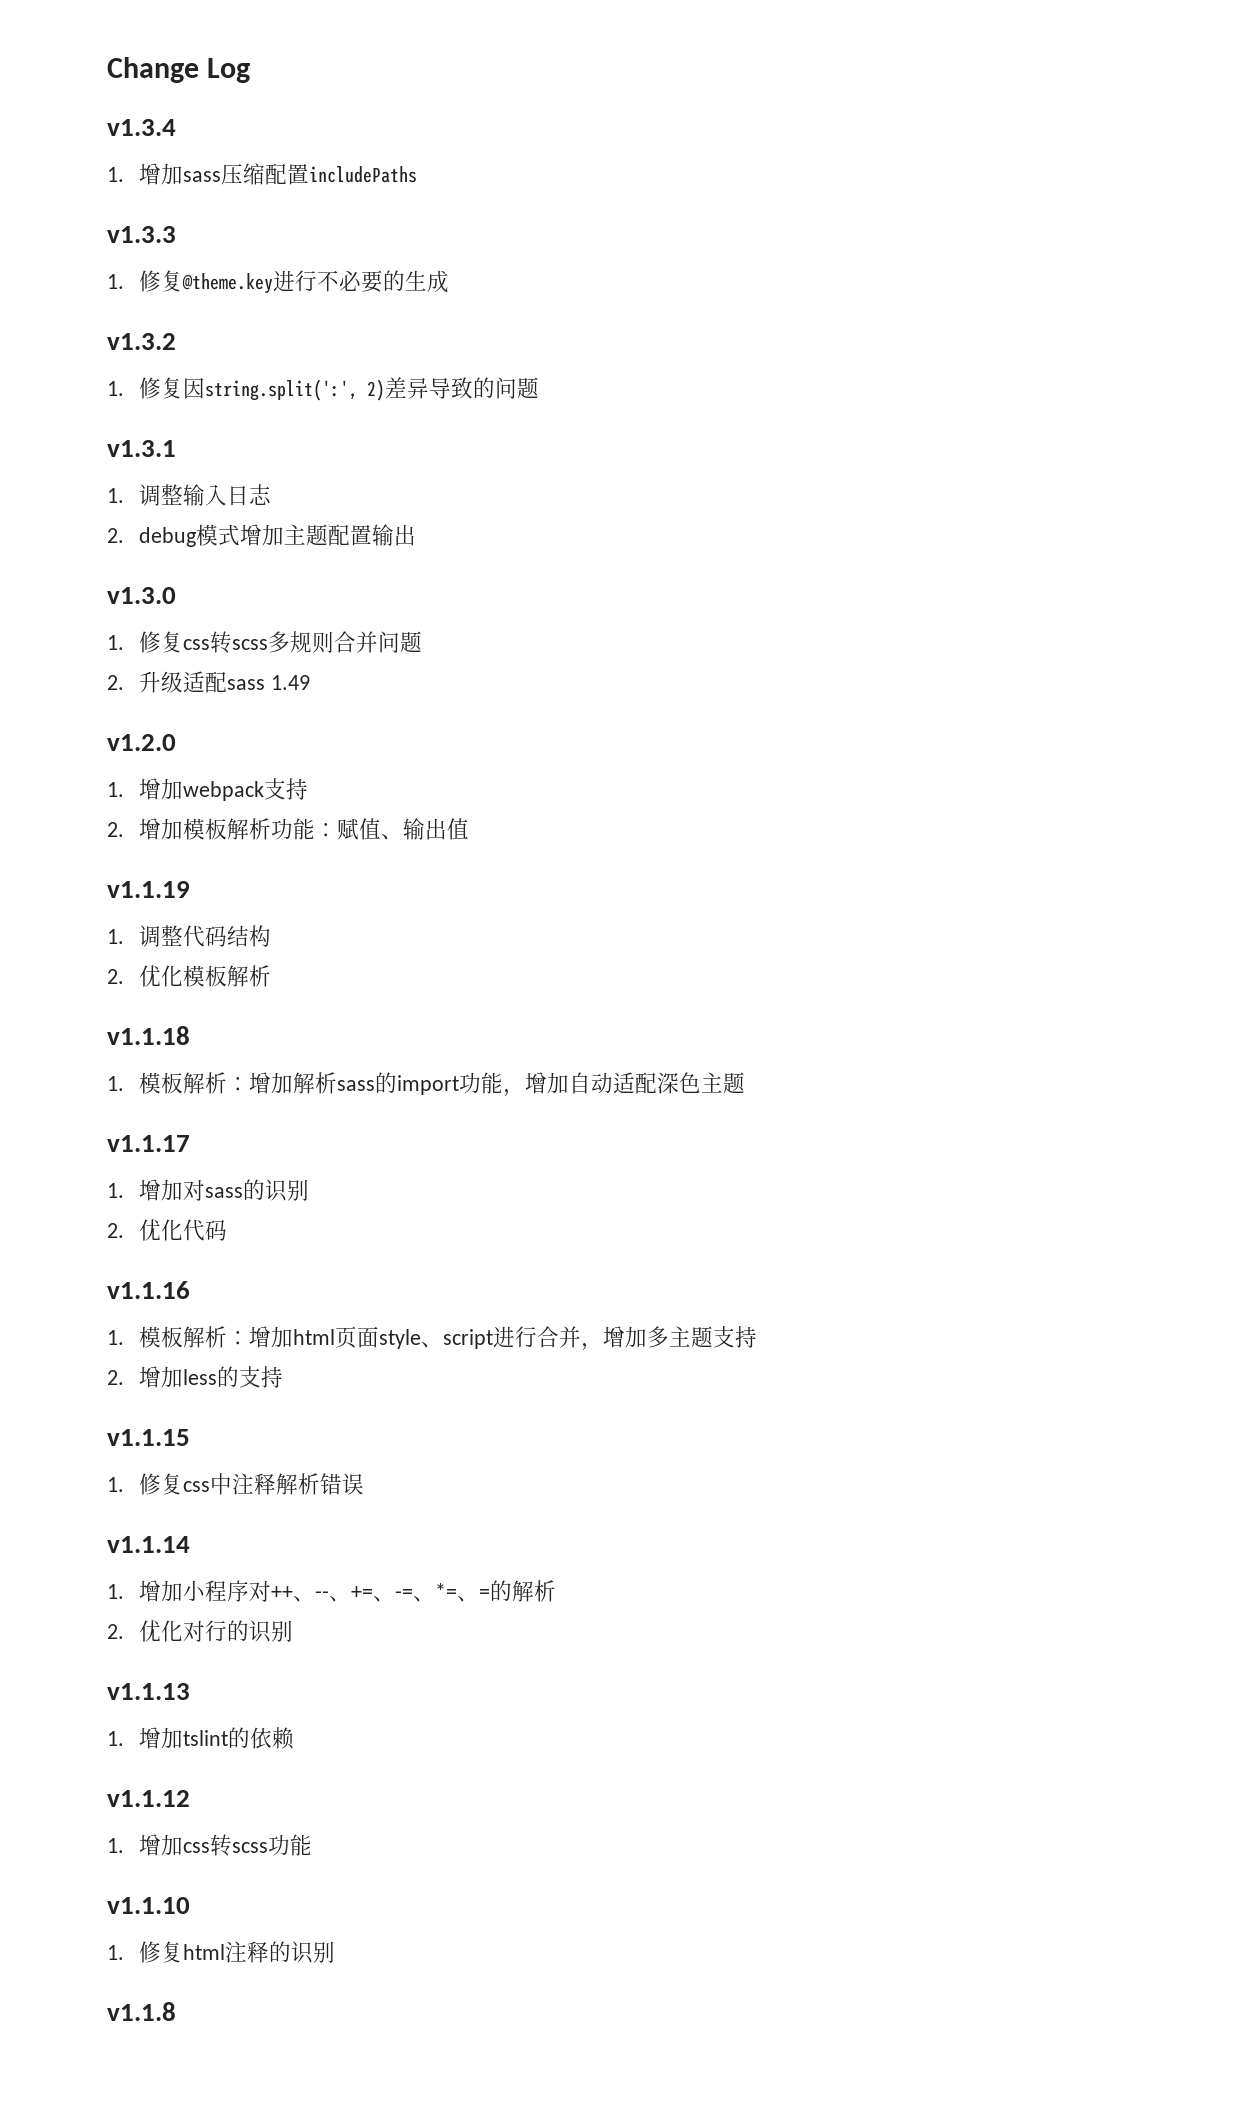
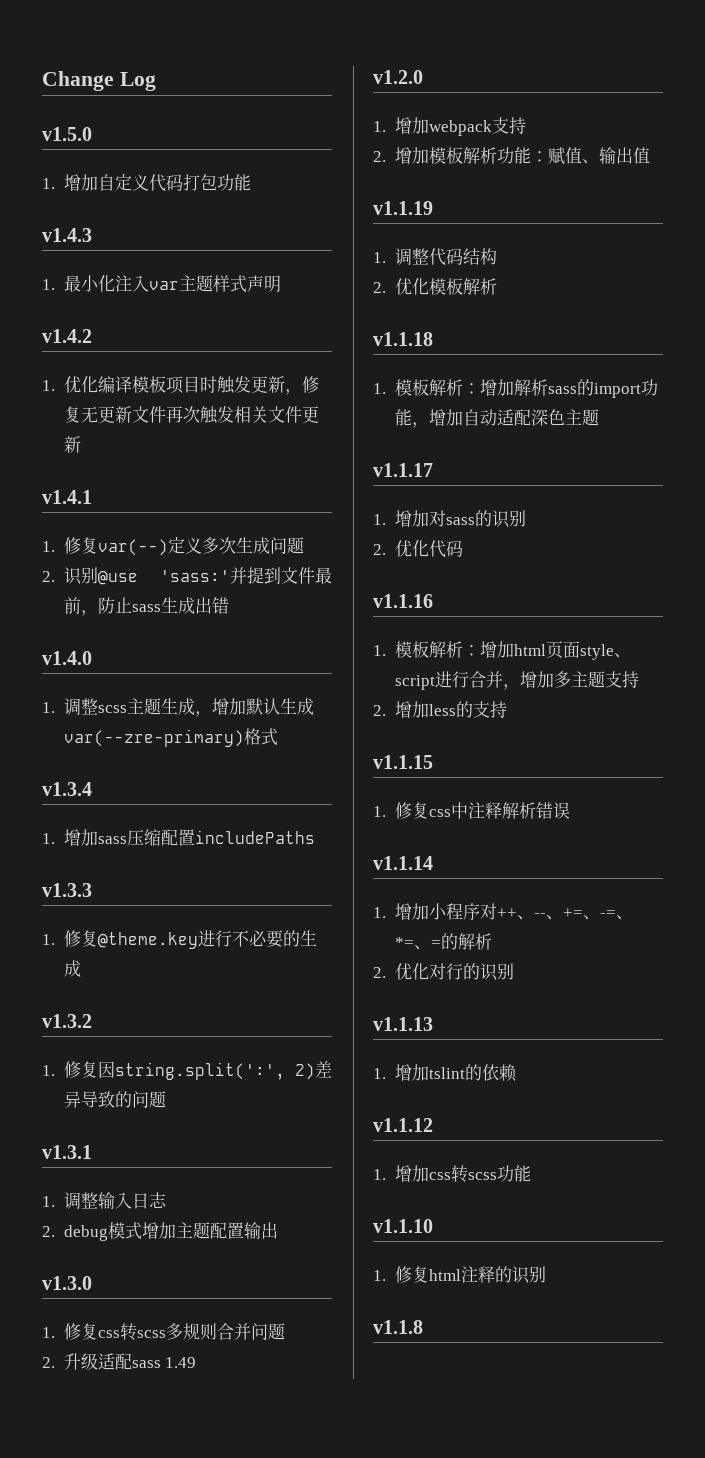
(251, 70) none -> [42,127,92,141] [42,174,251,192] [42,228,92,242] [42,275,281,293] [42,329,92,343] [42,376,319,395] [63,406,319,424] [63,436,81,453] [42,490,92,504] [42,537,304,556] [42,567,332,585] [63,597,229,616] [42,651,92,665] [42,698,314,717] [63,728,278,747] // v1.5.0 // 1.增加自定义代码打包功能 // v1.4.3 // 1.最小化注入var主题样式声明 // v1.4.2 // 1.优化编译模板项目时触发更新，修复无更新文件再次触发相关文件更新 // v1.4.1 // 1.修复var(--)定义多次生成问题 // 2.识别@use 'sass:'并提到文件最前，防止sass生成出错 // v1.4.0 // 1.调整scss主题生成，增加默认生成var(--zre-primary)格式

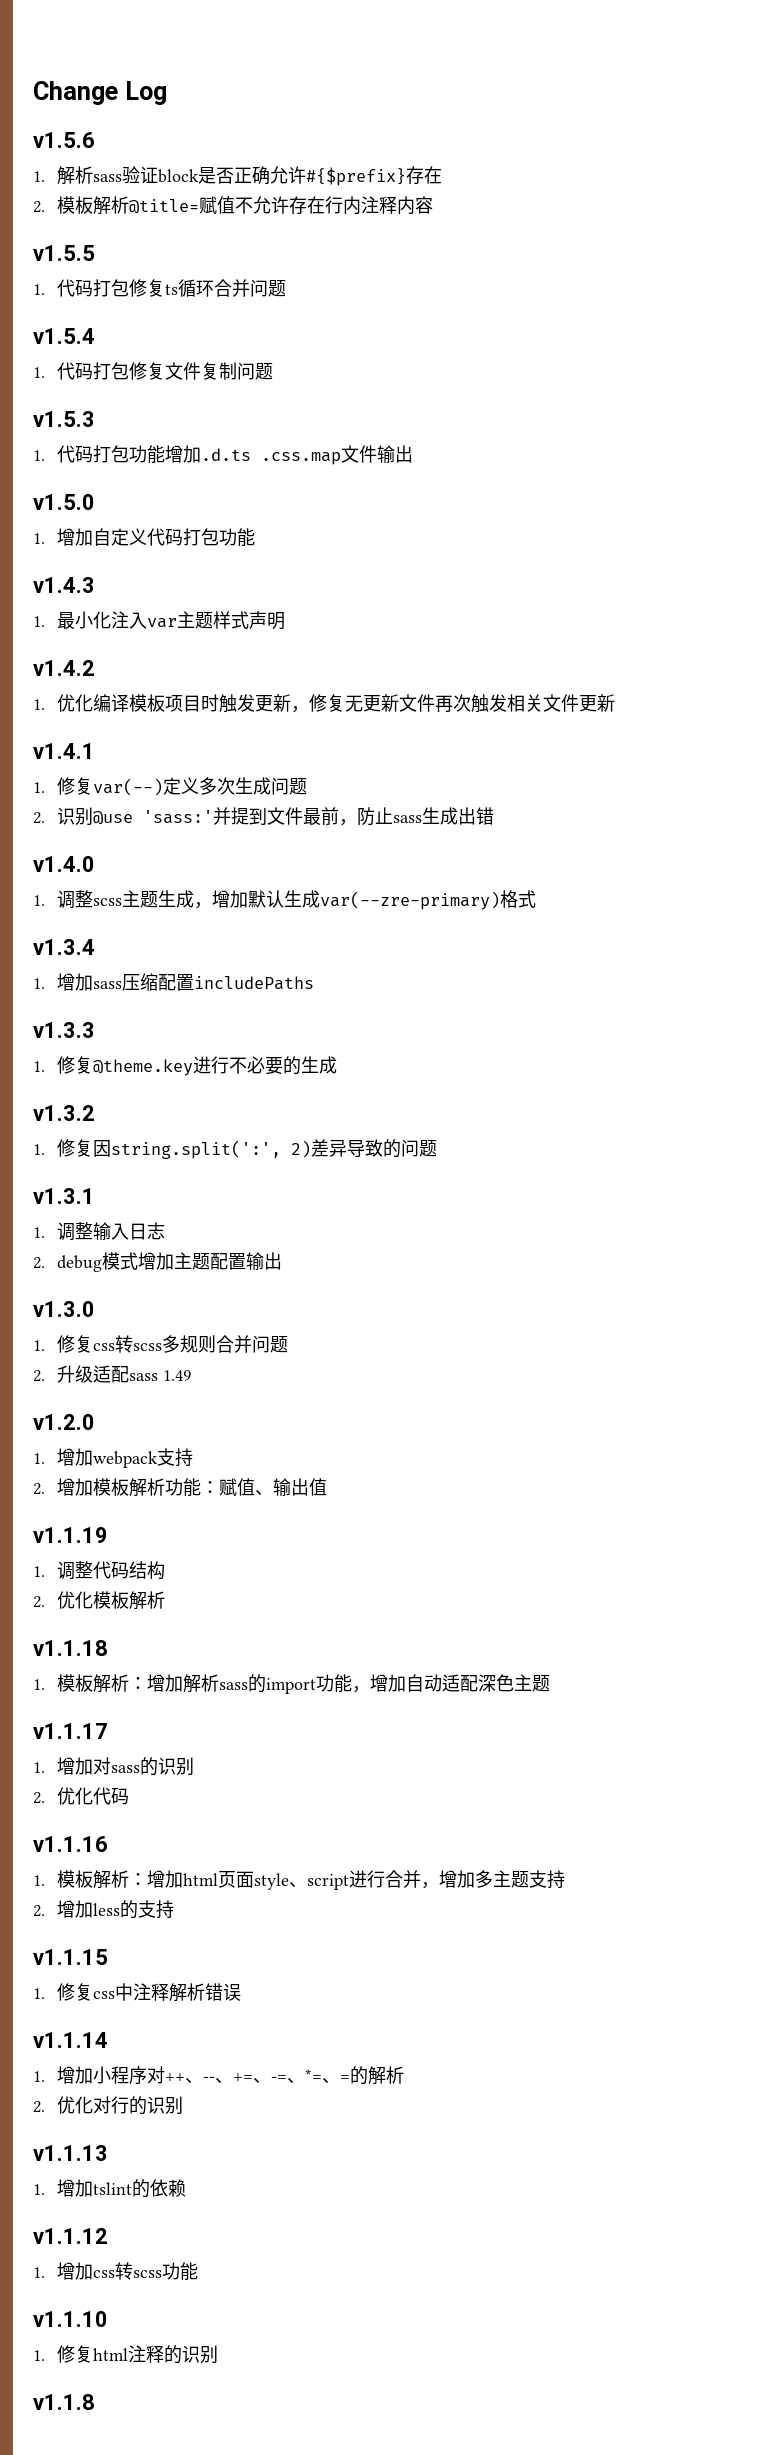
(156, 81) none -> [33,132,95,148] [33,166,442,186] [33,196,433,215] [33,245,95,261] [33,279,286,297] [33,328,95,344] [33,362,273,380] [33,411,95,427] [33,445,413,465] // v1.5.6 // 1.解析sass验证block是否正确允许#{$prefix}存在 // 2.模板解析@title=赋值不允许存在行内注释内容 // v1.5.5 // 1.代码打包修复ts循环合并问题 // v1.5.4 // 1.代码打包修复文件复制问题 // v1.5.3 // 1.代码打包功能增加.d.ts .css.map文件输出

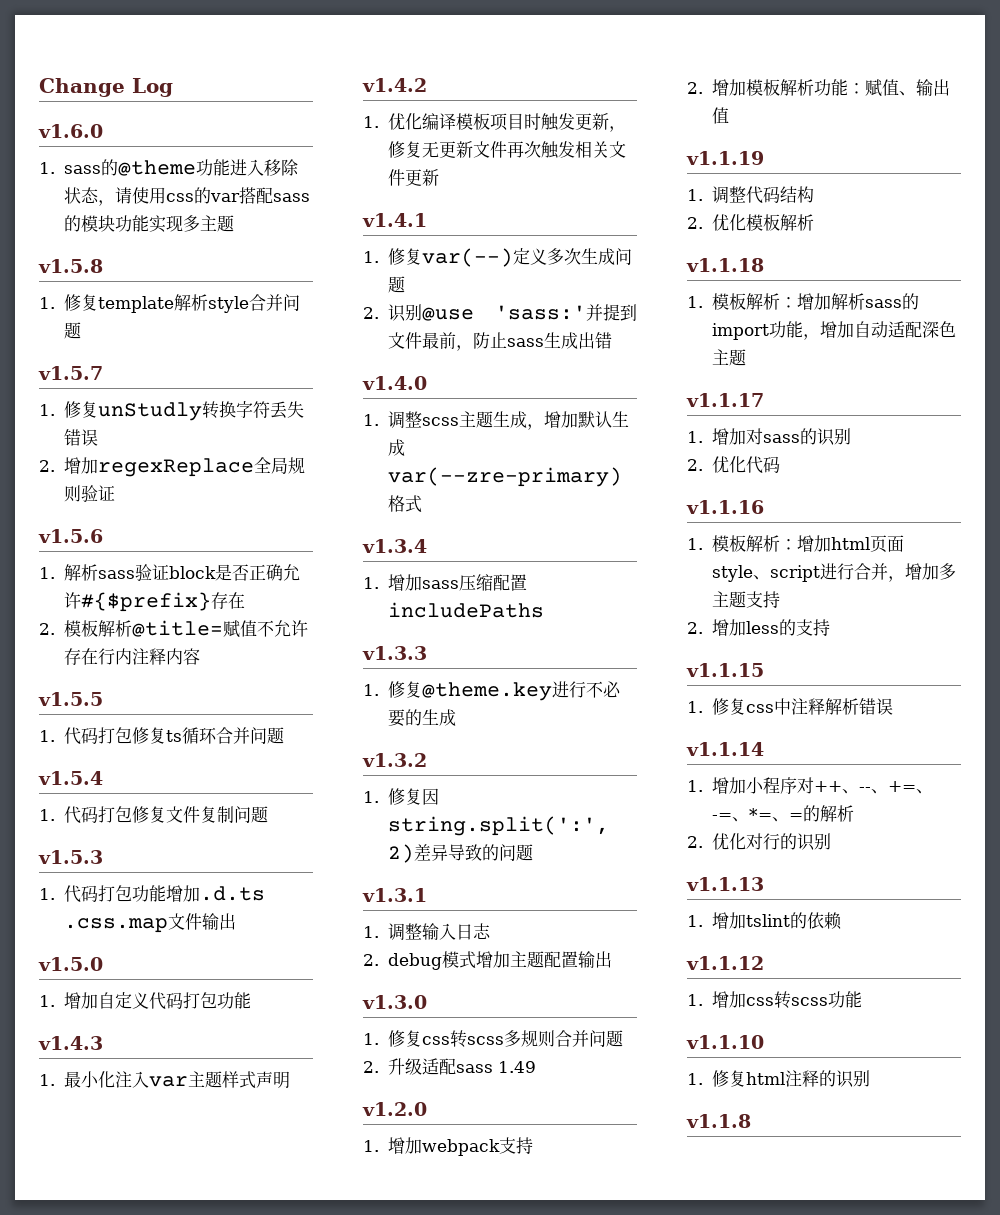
(167, 93) none -> [38,124,103,138] [39,159,300,176] [64,187,311,206] [64,215,235,233] [38,259,103,273] [39,294,301,313] [64,322,82,339] [38,366,103,380] [39,401,305,421] [64,429,99,446] [39,457,306,477] [64,485,116,502] // v1.6.0 // 1. sass的@theme功能进入移除状态，请使用css的var搭配sass的模块功能实现多主题 // v1.5.8 // 1.修复template解析style合并问题 // v1.5.7 // 1.修复unStudly转换字符丢失错误 // 2.增加regexReplace全局规则验证

